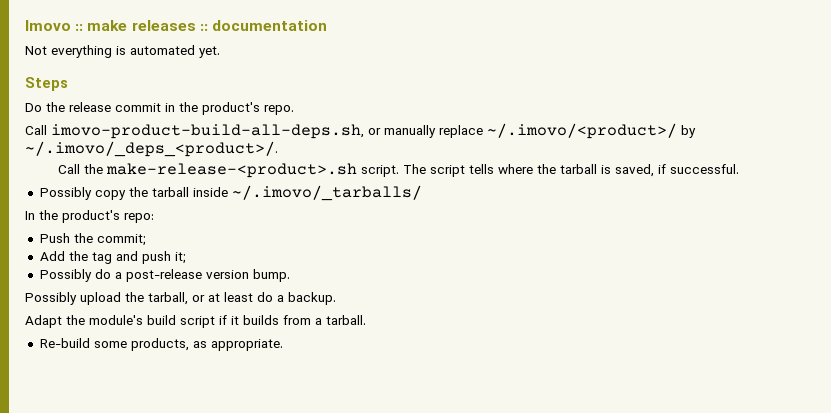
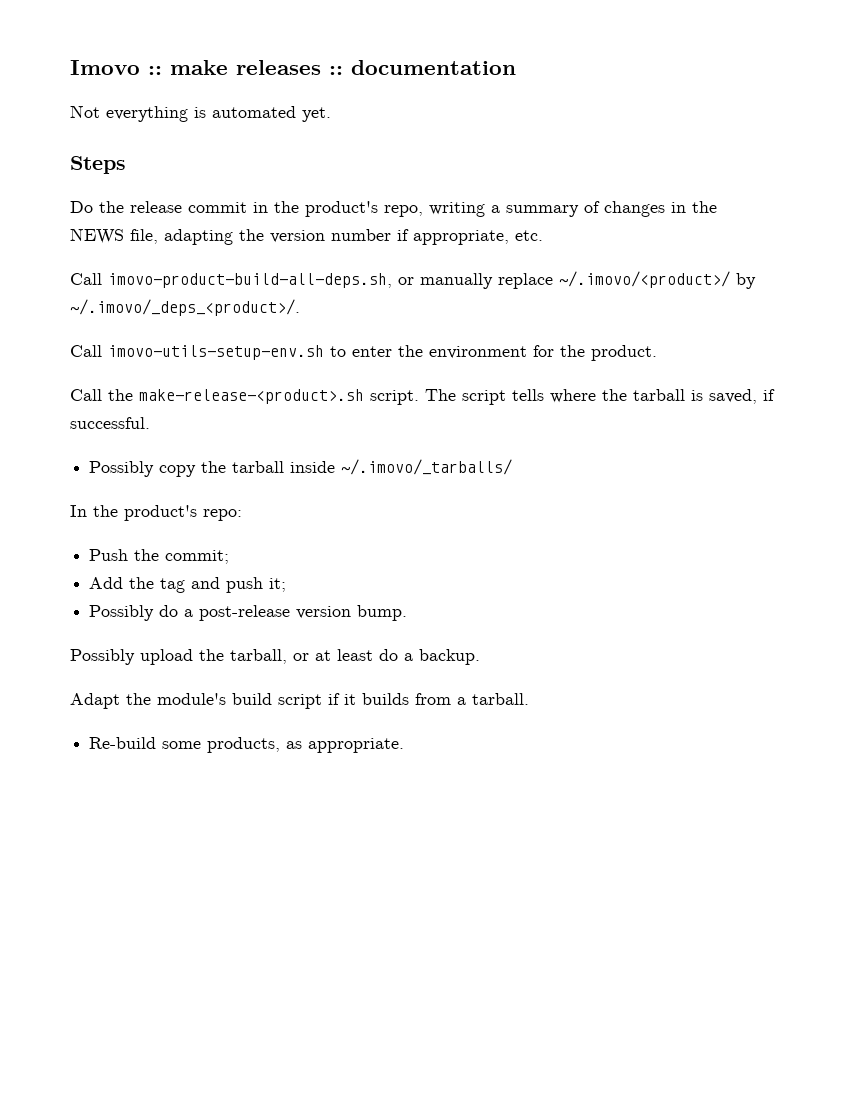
[264,105,294,115] repo. -> [384,201,717,217] [70,228,543,245] repo, writing a summary of changes in the NEWS file, adapting the version number if appropriate, etc.
(278, 149) none -> [70,345,657,361] // Call imovo-utils-setup-env.sh to enter the environment for the product.

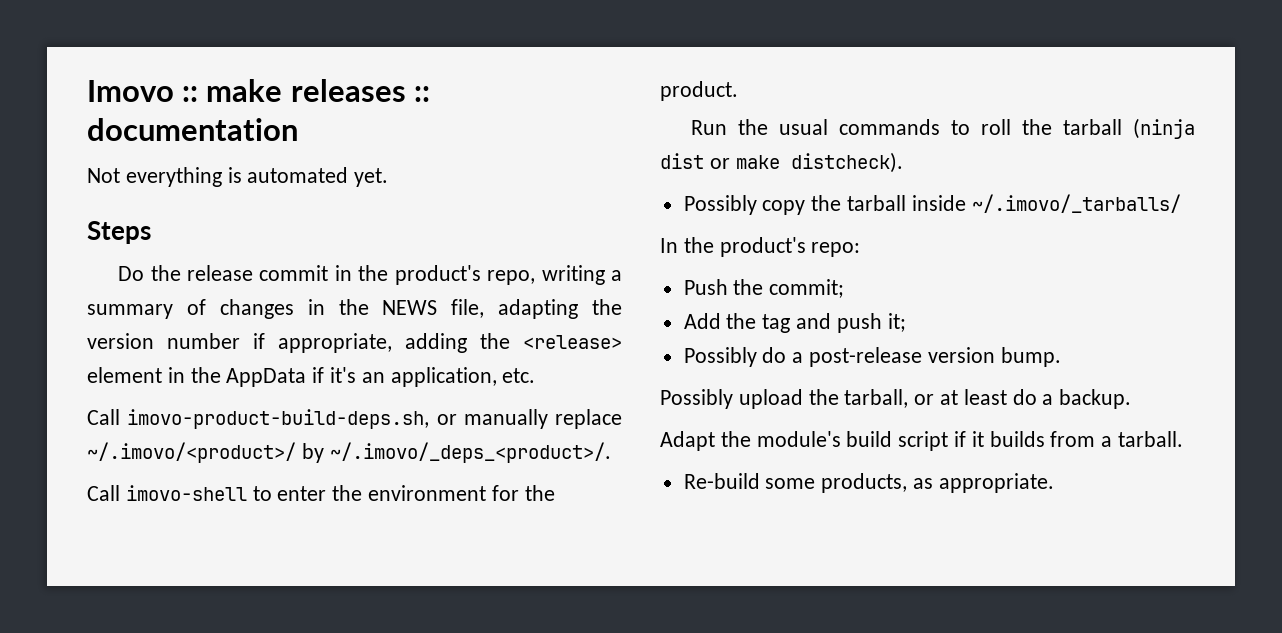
(509, 237) none -> [405,333,622,353] [87,367,497,387] adding the <release> element in the AppData if it's an application,
[108,273,392,288] imovo-product-build-all-deps.sh, -> [127,409,430,429] imovo-product-build-deps.sh,
[108,345,324,360] imovo-utils-setup-env.sh -> [125,485,247,501] imovo-shell
[70,389,775,405] [70,417,150,429] Call the make-release-<product>.sh script. The script tells where the tarball is saved, if successful. -> [691,118,1195,139] [660,152,903,173] Run the usual commands to roll the tarball (ninja dist or make distcheck).

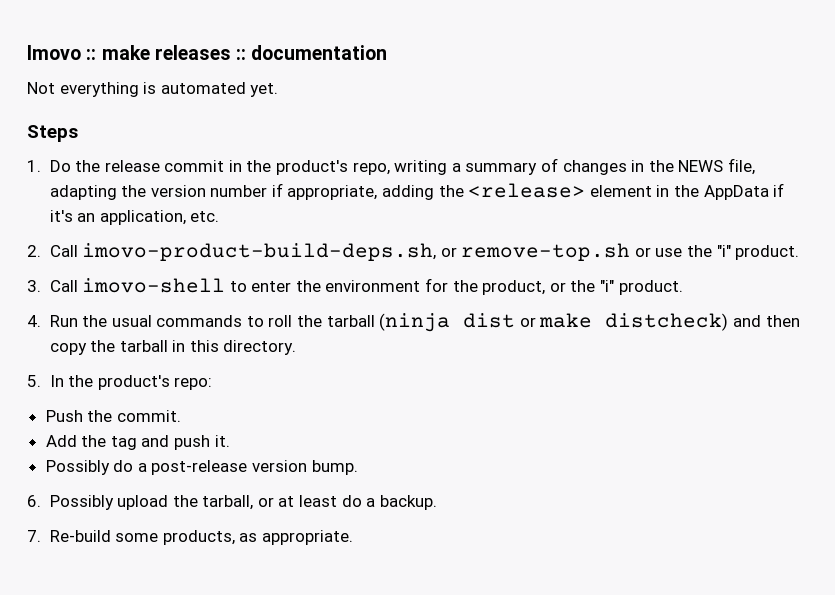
(151, 232) none -> [27,160,41,172] 1.
(536, 375) none -> [27,245,41,257] 2.
[463,409,622,429] [87,442,611,463] manually replace ~/.imovo/<product>/ by ~/.imovo/_deps_<product>/. // -> [461,243,800,261] [27,280,41,292] remove-top.sh or use the "i" product. // 3.
[660,81,738,101] product. // -> [482,280,683,295] [27,315,41,327] product, or the "i" product. // 4.
[790,152,903,173] [683,194,1181,215] distcheck). // Possibly copy the tarball inside ~/.imovo/_tarballs/ // -> [605,313,800,331] [49,340,297,355] [27,375,41,387] distcheck) and then copy the tarball in this directory. // 5.
[769,279,845,298] commit; -> [116,410,181,422] commit.
[887,313,906,332] it; -> [214,435,230,447] it.
(1061, 357) none -> [27,495,41,507] 6.
[660,431,1184,451] Adapt the module's build script if it builds from a tarball. // -> [27,530,41,542] 7.

